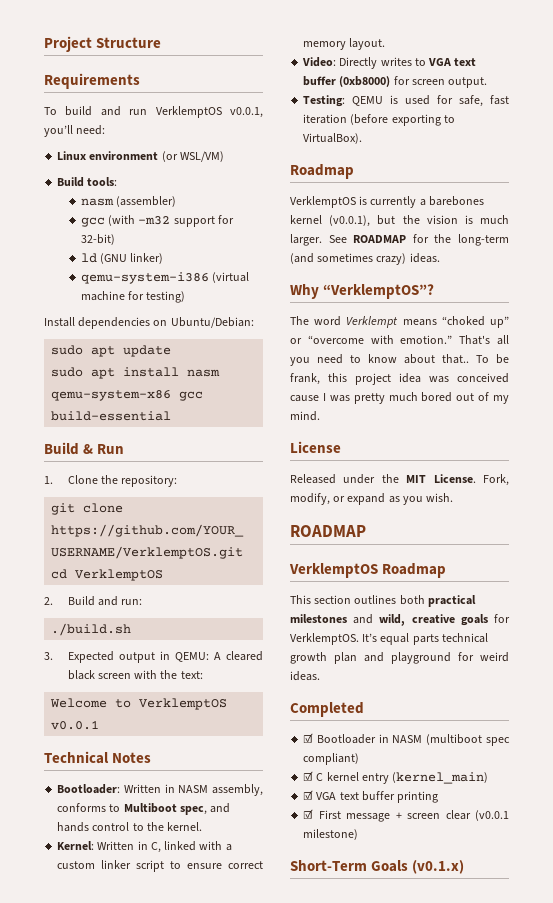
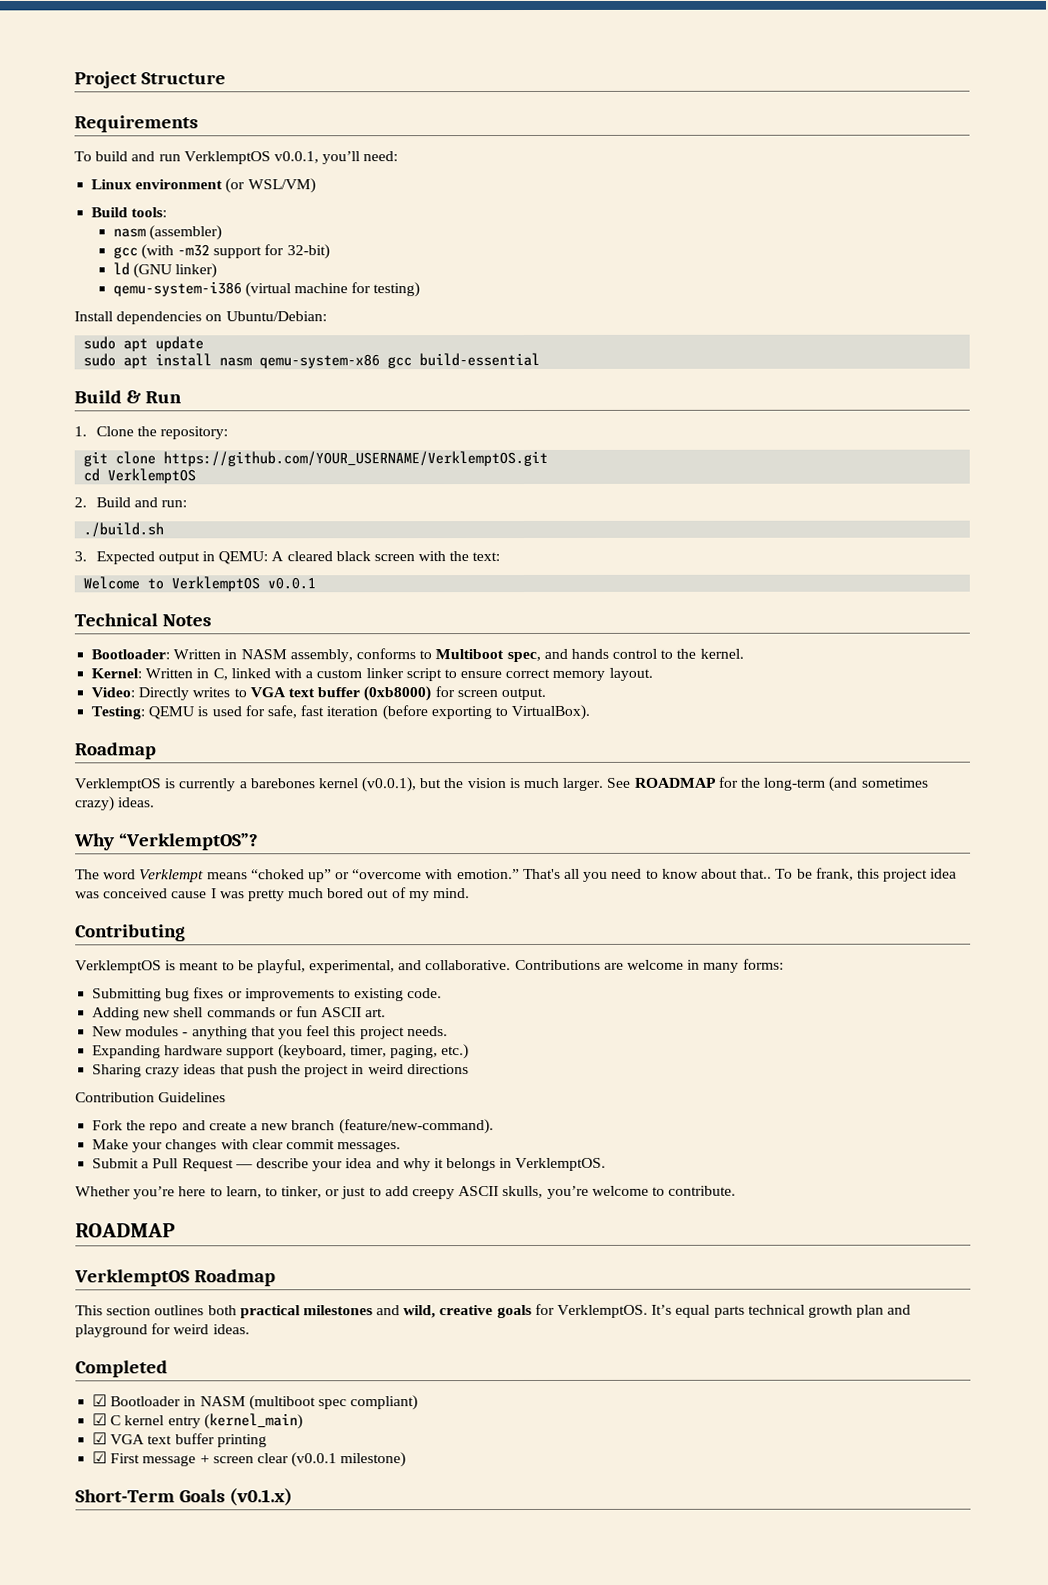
[290,441,341,453] [290,474,509,486] [290,493,454,505] License // Released under the MIT License. Fork, modify, or expand as you wish. -> [75,924,186,942] [75,958,784,974] [92,987,443,1002] [92,1006,387,1021] [92,1025,448,1040] [92,1044,470,1060] [92,1064,469,1078] [75,1092,227,1103] [92,1119,494,1135] [92,1139,402,1153] [92,1157,607,1172] [75,1185,737,1200] Contributing // VerklemptOS is meant to be playful, experimental, and collaborative. Contributions are welcome in many forms: // Submitting bug fixes or improvements to existing code. // Adding new shell commands or fun ASCII art. // New modules - anything that you feel this project needs. // Expanding hardware support (keyboard, timer, paging, etc.) // Sharing crazy ideas that push the project in weird directions // Contribution Guidelines // Fork the repo and create a new branch (feature/new-command). // Make your changes with clear commit messages. // Submit a Pull Request — describe your idea and why it belongs in VerklemptOS. // Whether you’re here to learn, to tinker, or just to add creepy ASCII skulls, you’re welcome to contribute.

